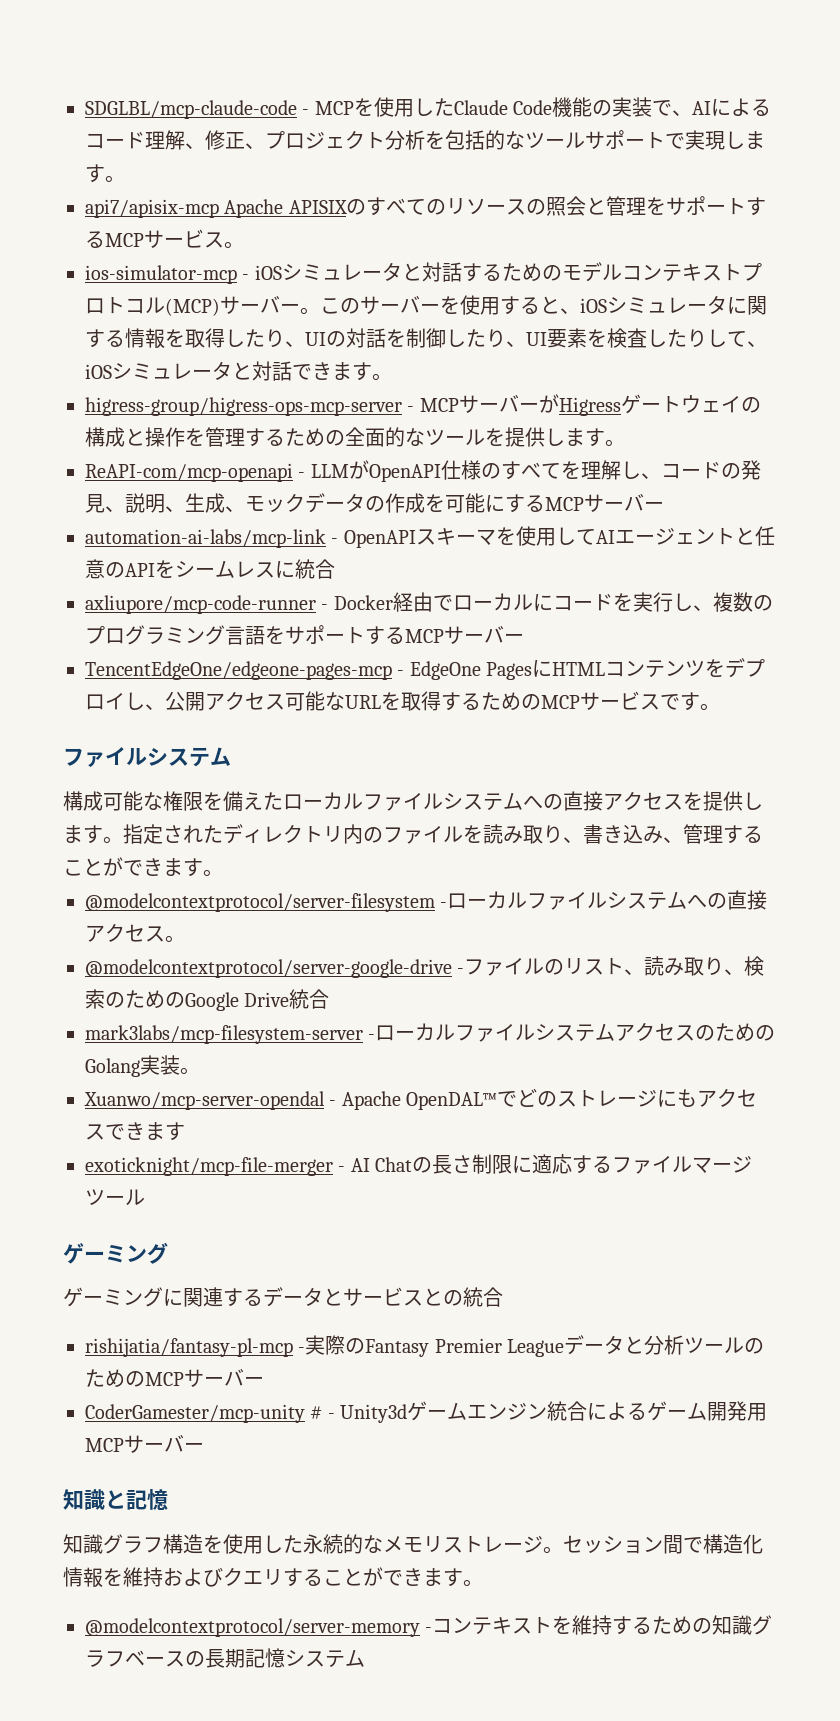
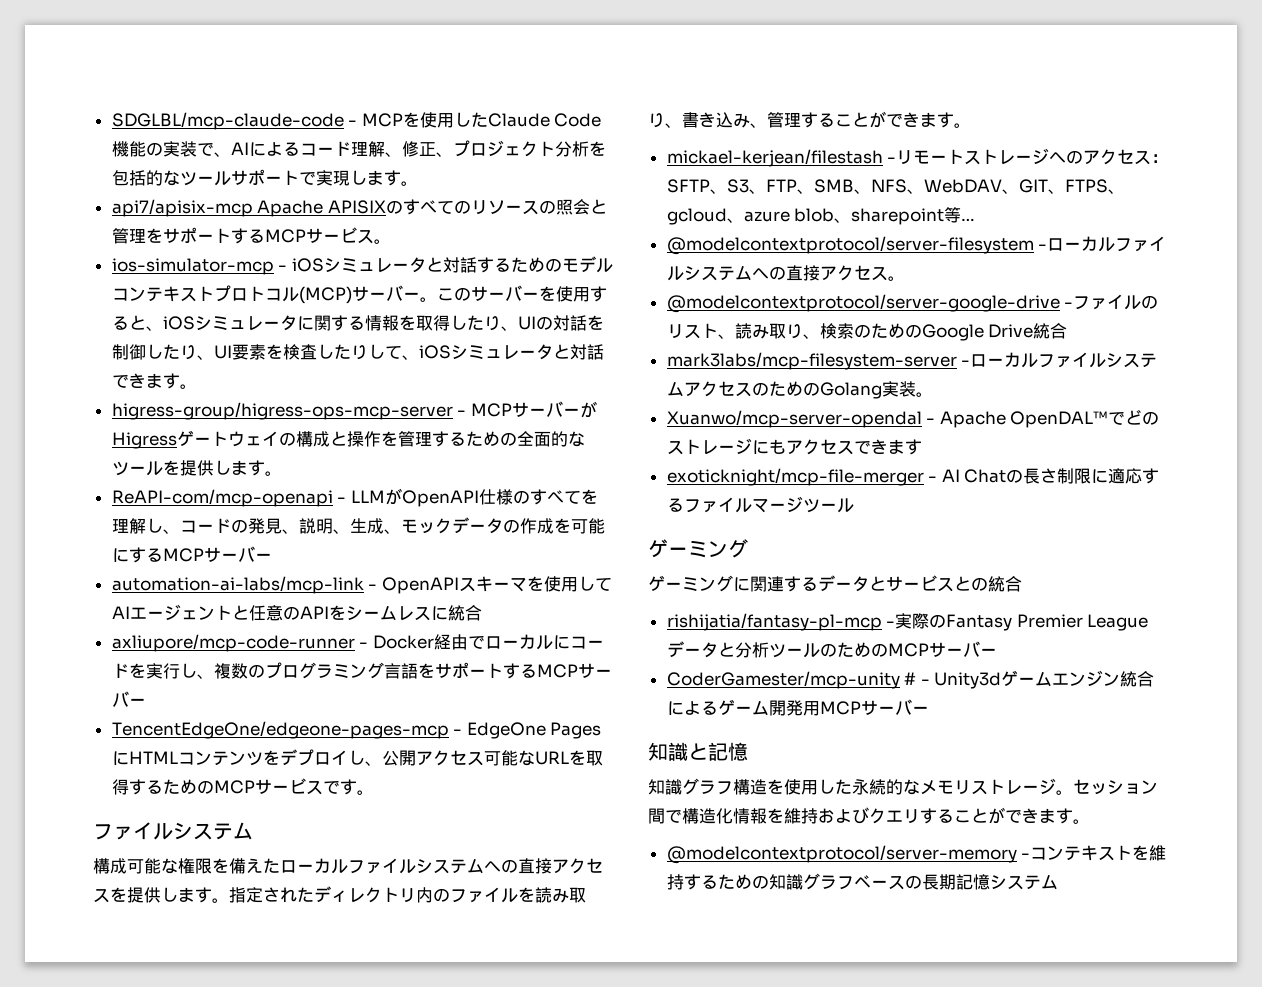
(223, 873) none -> [666,148,1169,167] [666,179,1125,194] [666,207,976,225] // mickael-kerjean/filestash -リモートストレージへのアクセス：SFTP、S3、FTP、SMB、NFS、WebDAV、GIT、FTPS、gcloud、azure blob、sharepoint等…

